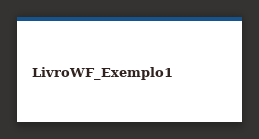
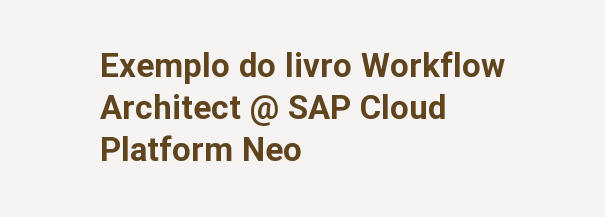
[32,67,173,80] LivroWF_Exemplo1 -> [100,51,505,84] [100,94,446,126] [100,135,302,161] Exemplo do livro Workflow Architect @ SAP Cloud Platform Neo

